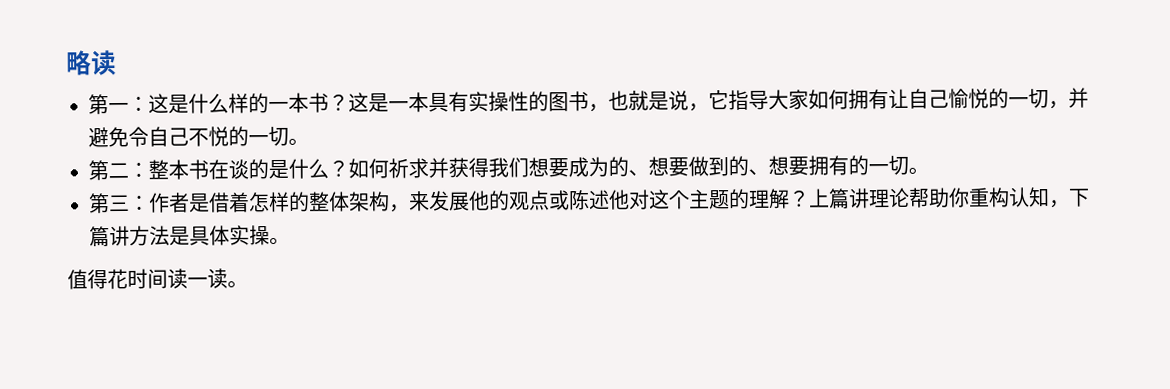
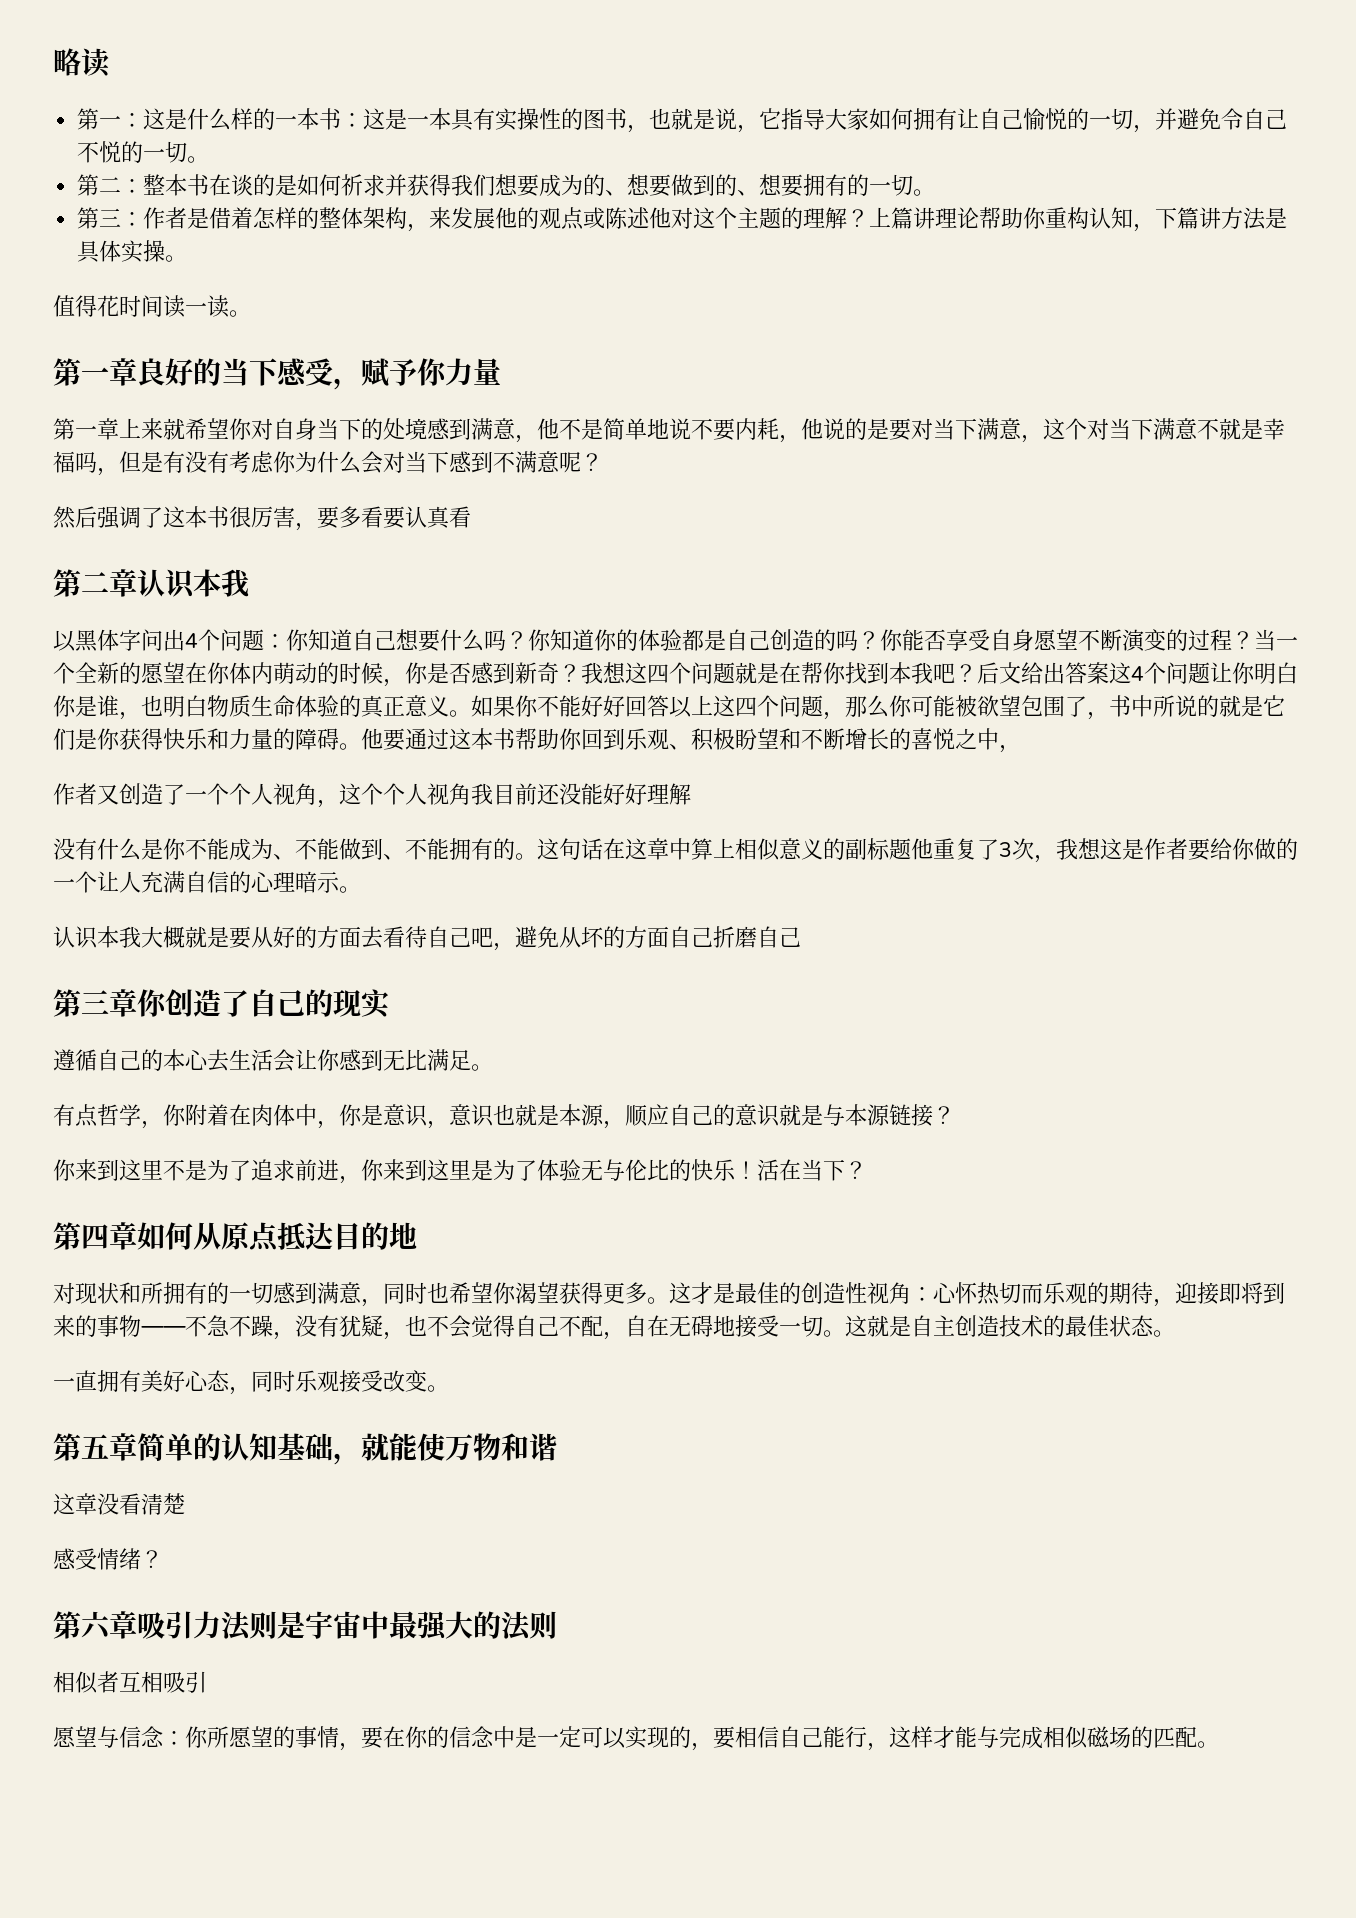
[328,94,349,111] ？ -> [341,113,364,127] ：
[288,158,349,179] 什么？ -> (298, 185) none
(248, 284) none -> [53,358,501,390] [53,418,1285,443] [53,451,603,476] [53,506,471,531] [53,569,249,599] [53,629,1298,652] [53,662,1298,687] [53,695,1285,720] [53,728,1021,753] [53,783,691,808] [53,838,1298,863] [53,871,361,893] [53,926,801,951] [53,989,390,1019] [53,1049,493,1072] [53,1104,955,1129] [53,1159,867,1184] [53,1222,417,1252] [53,1282,1285,1307] [53,1315,1175,1340] [53,1370,449,1395] [53,1433,557,1465] [53,1493,185,1515] [53,1548,163,1570] [53,1611,557,1641] [53,1671,207,1694] [53,1726,1219,1751] // 第一章良好的当下感受，赋予你力量 // 第一章上来就希望你对自身当下的处境感到满意，他不是简单地说不要内耗，他说的是要对当下满意，这个对当下满意不就是幸福吗，但是有没有考虑你为什么会对当下感到不满意呢？ // 然后强调了这本书很厉害，要多看要认真看 // 第二章认识本我 // 以黑体字问出4个问题：你知道自己想要什么吗？你知道你的体验都是自己创造的吗？你能否享受自身愿望不断演变的过程？当一个全新的愿望在你体内萌动的时候，你是否感到新奇？我想这四个问题就是在帮你找到本我吧？后文给出答案这4个问题让你明白你是谁，也明白物质生命体验的真正意义。如果你不能好好回答以上这四个问题，那么你可能被欲望包围了，书中所说的就是它们是你获得快乐和力量的障碍。他要通过这本书帮助你回到乐观、积极盼望和不断增长的喜悦之中， // 作者又创造了一个个人视角，这个个人视角我目前还没能好好理解 // 没有什么是你不能成为、不能做到、不能拥有的。这句话在这章中算上相似意义的副标题他重复了3次，我想这是作者要给你做的一个让人充满自信的心理暗示。 // 认识本我大概就是要从好的方面去看待自己吧，避免从坏的方面自己折磨自己 // 第三章你创造了自己的现实 // 遵循自己的本心去生活会让你感到无比满足。 // 有点哲学，你附着在肉体中，你是意识，意识也就是本源，顺应自己的意识就是与本源链接？ // 你来到这里不是为了追求前进，你来到这里是为了体验无与伦比的快乐！活在当下？ // 第四章如何从原点抵达目的地 // 对现状和所拥有的一切感到满意，同时也希望你渴望获得更多。这才是最佳的创造性视角：心怀热切而乐观的期待，迎接即将到来的事物——不急不躁，没有犹疑，也不会觉得自己不配，自在无碍地接受一切。这就是自主创造技术的最佳状态。 // 一直拥有美好心态，同时乐观接受改变。 // 第五章简单的认知基础，就能使万物和谐 // 这章没看清楚 // 感受情绪？ // 第六章吸引力法则是宇宙中最强大的法则 // 相似者互相吸引 // 愿望与信念：你所愿望的事情，要在你的信念中是一定可以实现的，要相信自己能行，这样才能与完成相似磁场的匹配。

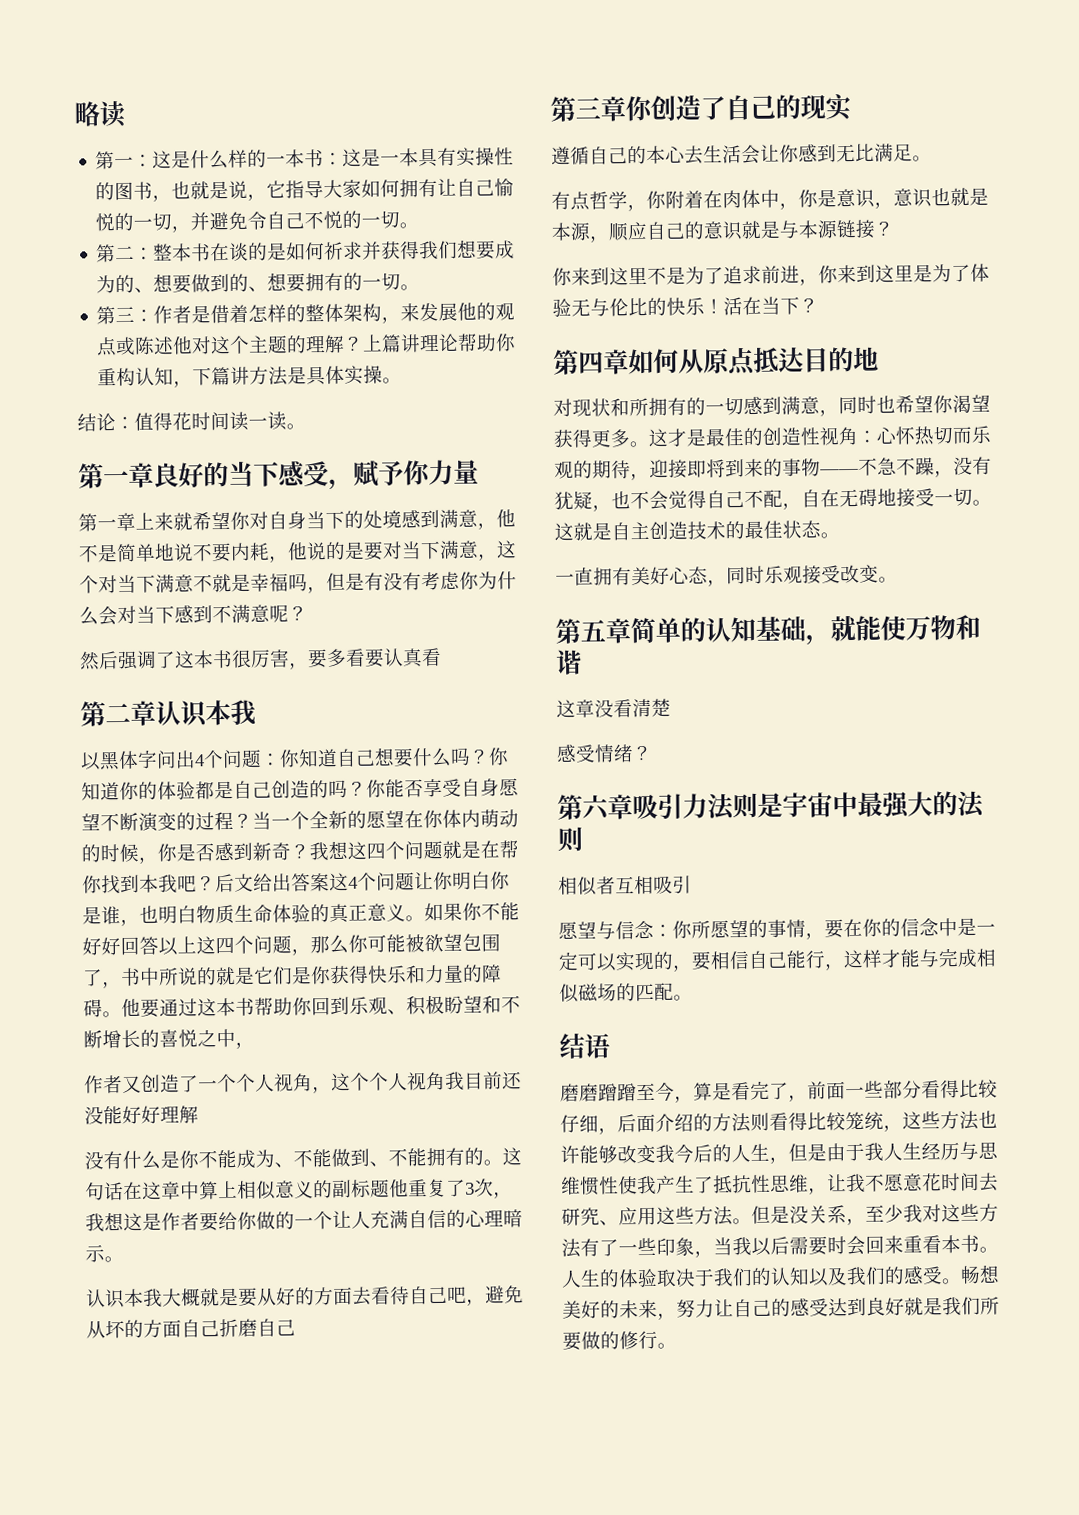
(188, 258) none -> [77,413,135,432] 结论：
(1219, 1744) none -> [559,1033,610,1059] [560,1079,998,1103] [560,1110,998,1135] [560,1141,998,1164] [561,1172,999,1196] [561,1203,999,1226] [561,1234,999,1258] [561,1264,1000,1288] [562,1296,1000,1320] [562,1330,677,1351] // 结语 // 磨磨蹭蹭至今，算是看完了，前面一些部分看得比较仔细，后面介绍的方法则看得比较笼统，这些方法也许能够改变我今后的人生，但是由于我人生经历与思维惯性使我产生了抵抗性思维，让我不愿意花时间去研究、应用这些方法。但是没关系，至少我对这些方法有了一些印象，当我以后需要时会回来重看本书。人生的体验取决于我们的认知以及我们的感受。畅想美好的未来，努力让自己的感受达到良好就是我们所要做的修行。

